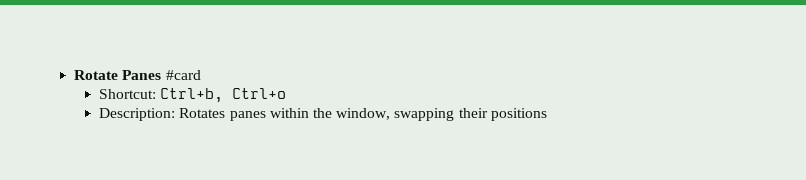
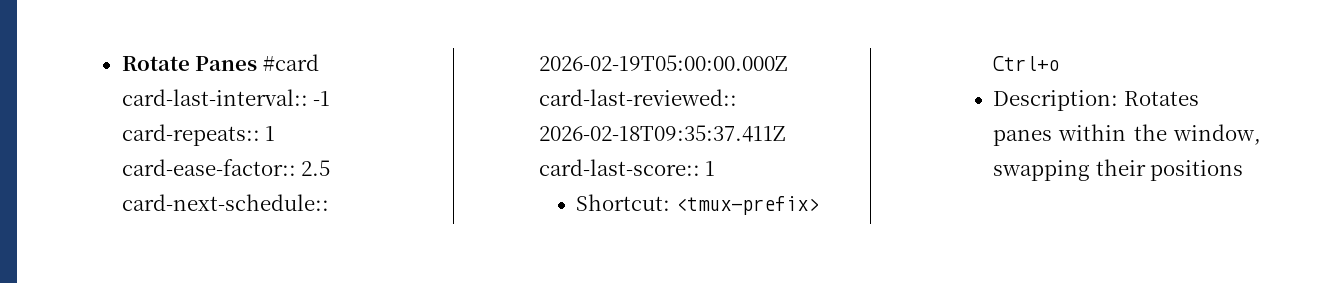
(201, 75) none -> [121,89,331,106] [121,124,276,146] [121,159,331,176] [121,194,329,211] [538,55,787,71] [538,89,737,106] [538,125,785,142] [538,159,716,176] card-last-interval:: -1 card-repeats:: 1 card-ease-factor:: 2.5 card-next-schedule:: 2026-02-19T05:00:00.000Z card-last-reviewed:: 2026-02-18T09:35:37.411Z card-last-score:: 1
[160,88,224,103] Ctrl+b, -> [675,196,819,215] <tmux-prefix>

